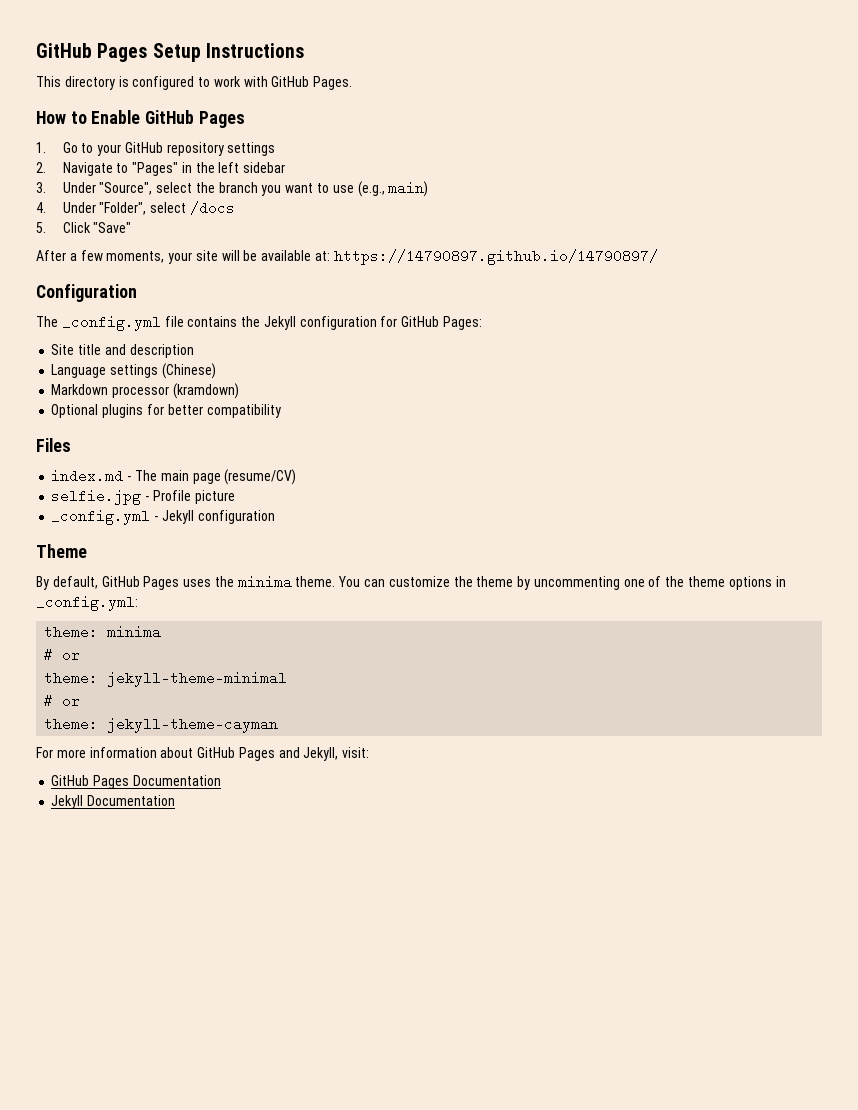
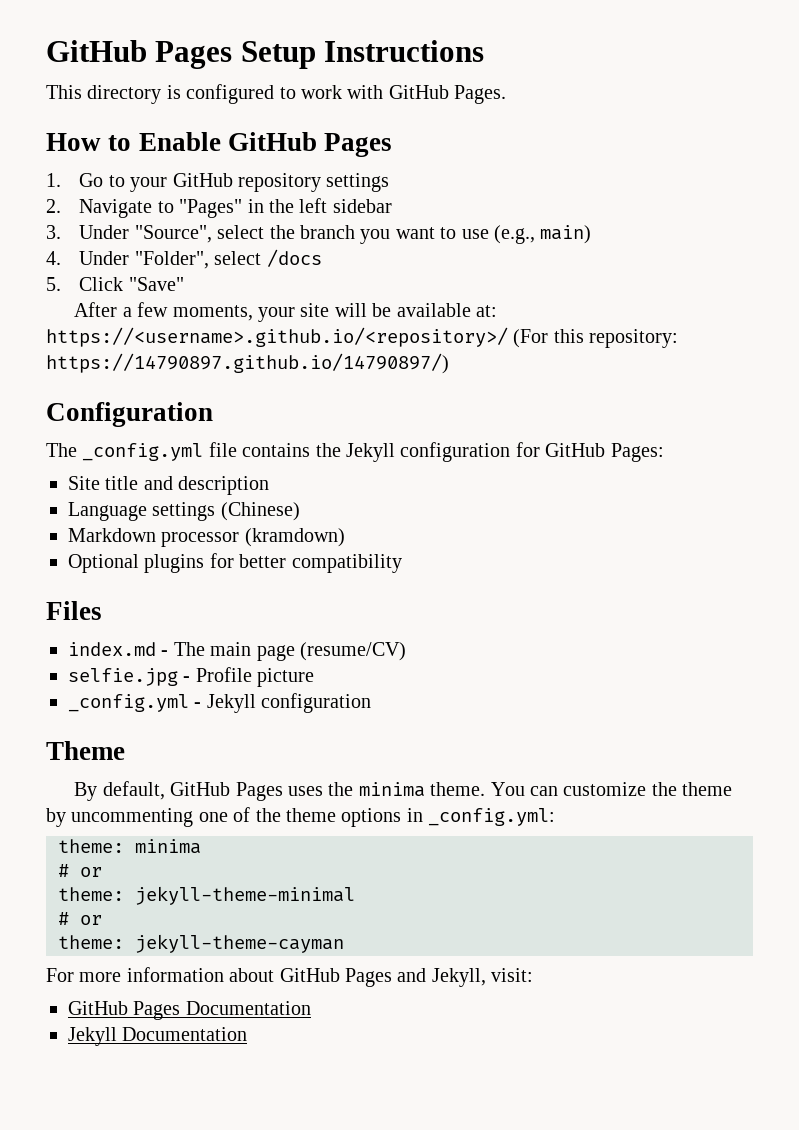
[333,249,658,265] https://14790897.github.io/14790897/ -> [46,327,679,348] [46,353,449,374] https://<username>.github.io/<repository>/ (For this repository: https://14790897.github.io/14790897/)

